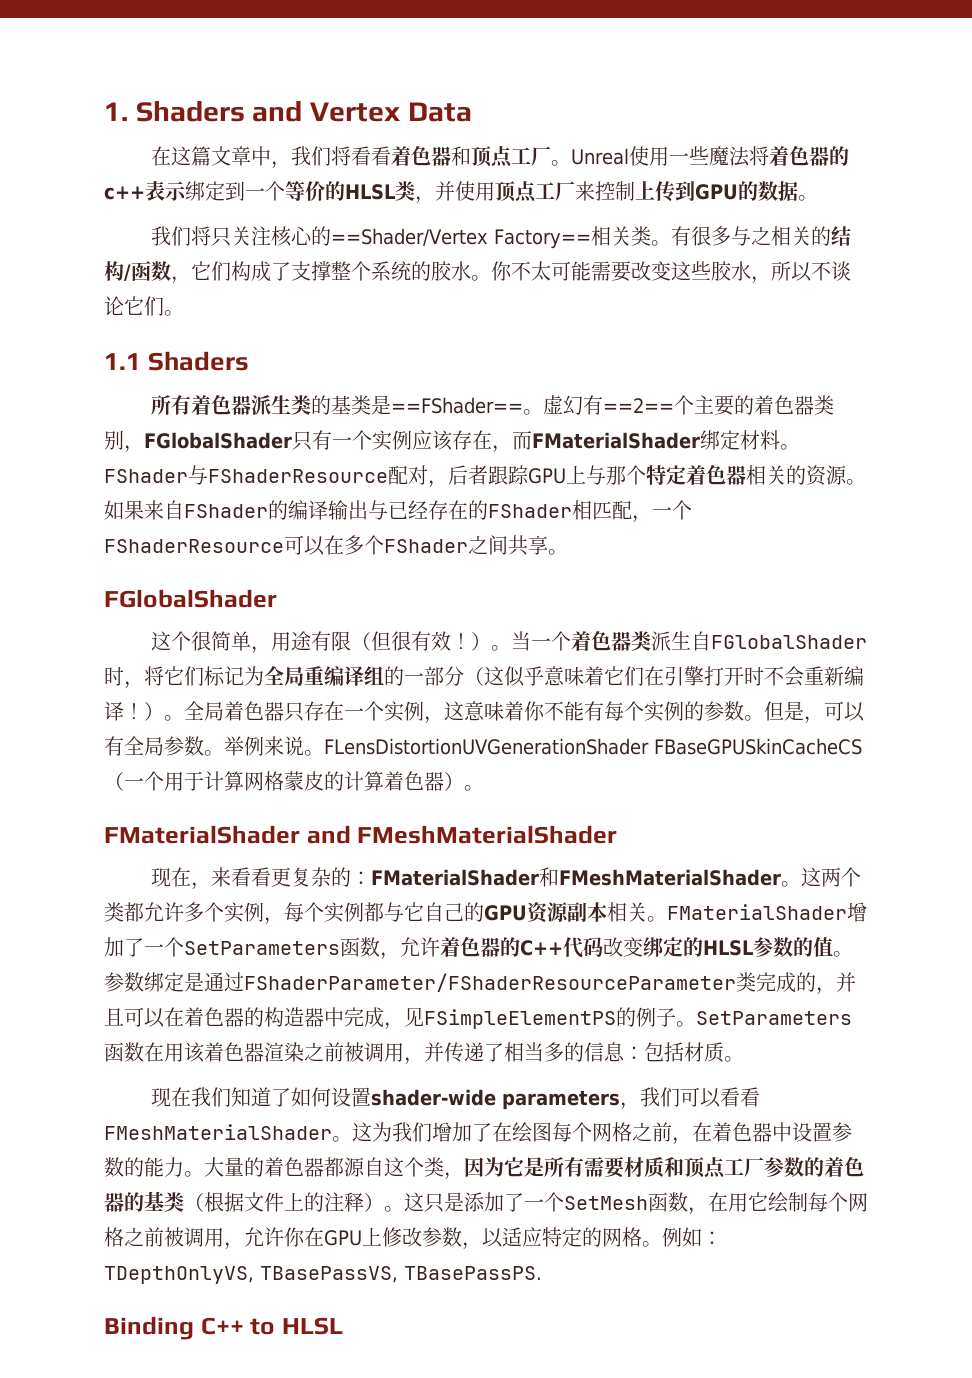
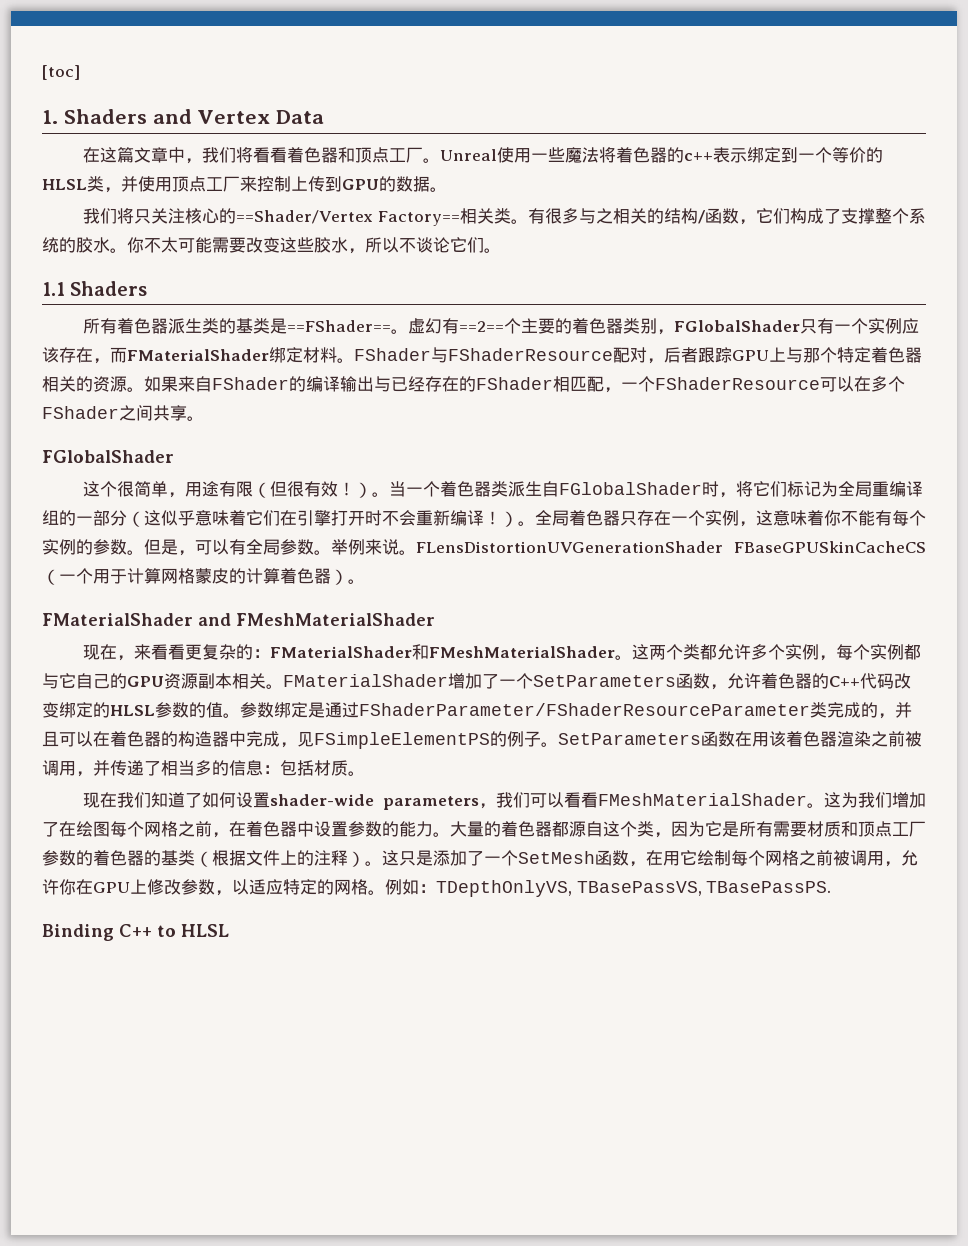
(104, 111) none -> [42,65,80,80] [toc] //

